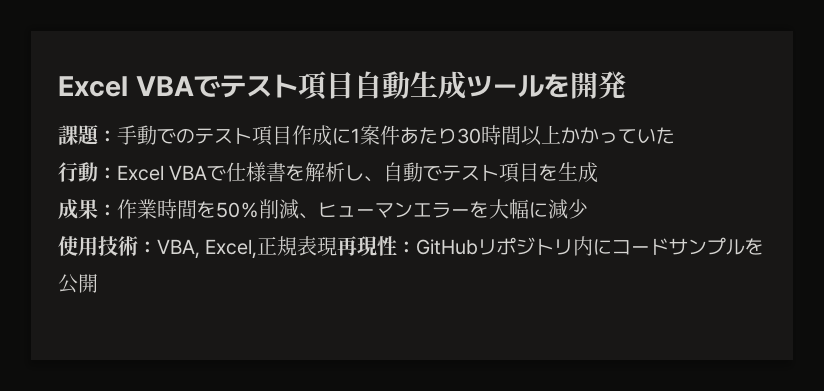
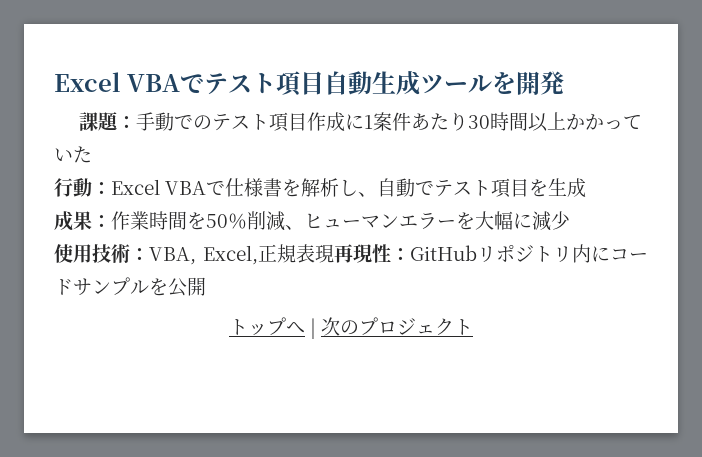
(98, 283) none -> [228,317,474,339] // トップへ | 次のプロジェクト

